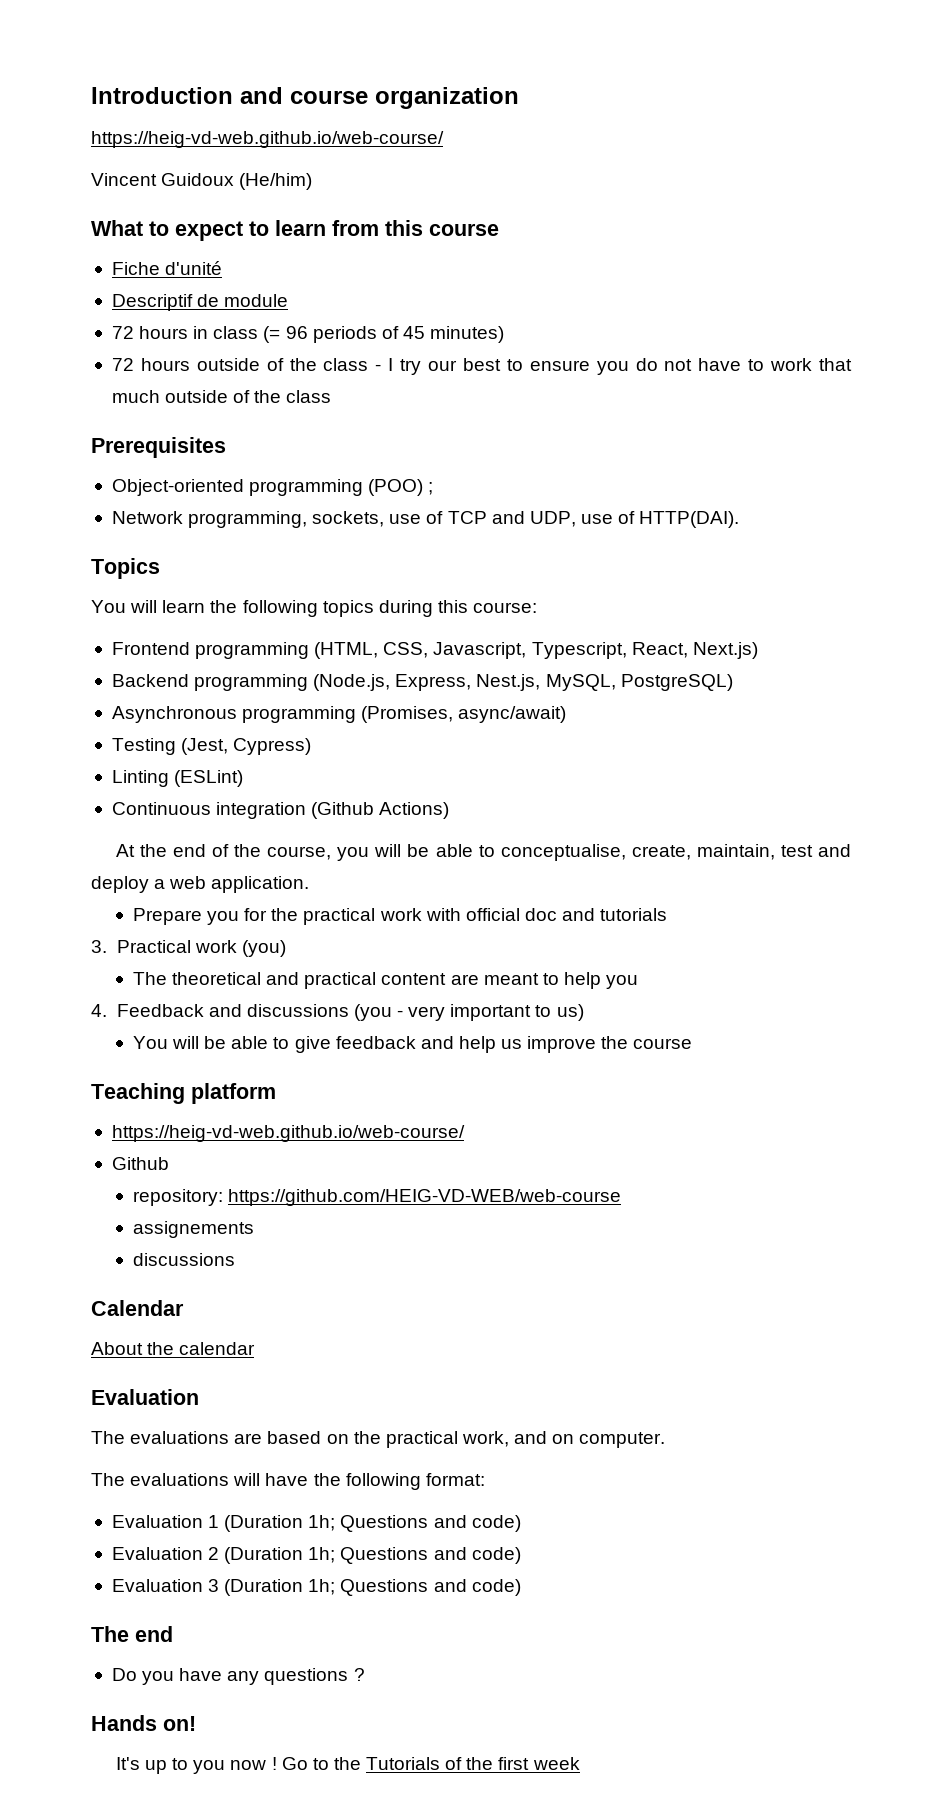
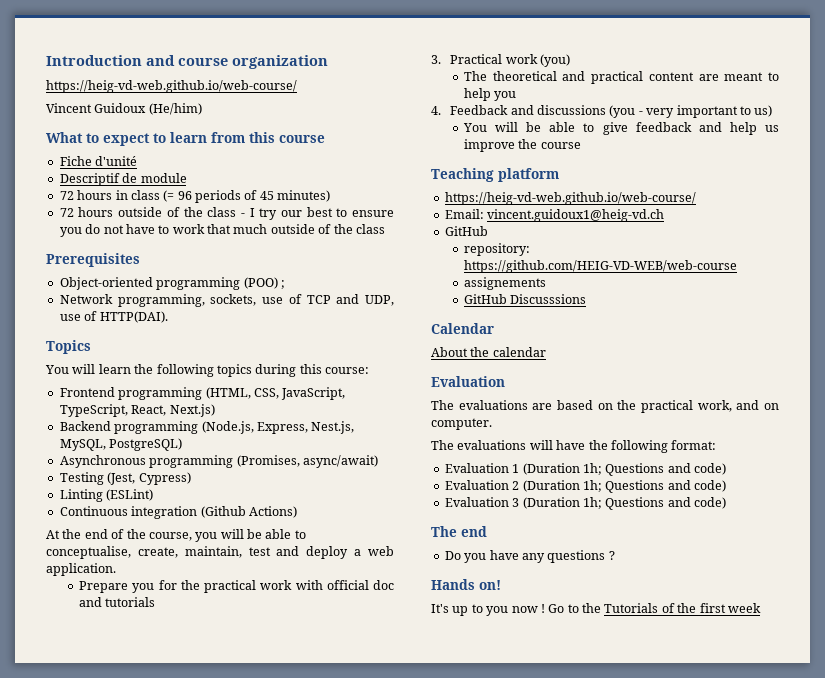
[433,642,627,659] Javascript, Typescript, -> [281,387,346,400] [59,404,128,417] JavaScript, TypeScript,
[111,1157,169,1170] Github -> [444,209,665,222] [444,226,488,236] Email: vincent.guidoux1@heig-vd.ch // GitHub
[132,1253,235,1266] discussions -> [464,294,587,304] GitHub Discusssions

